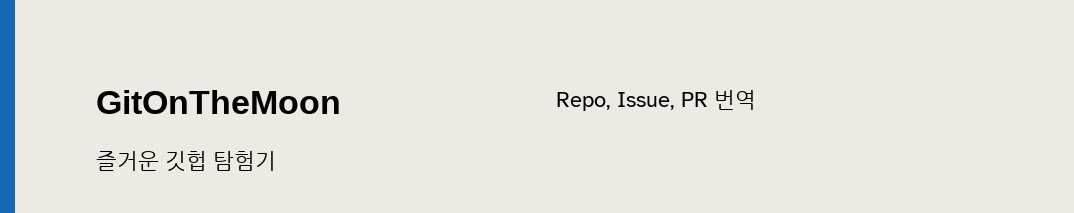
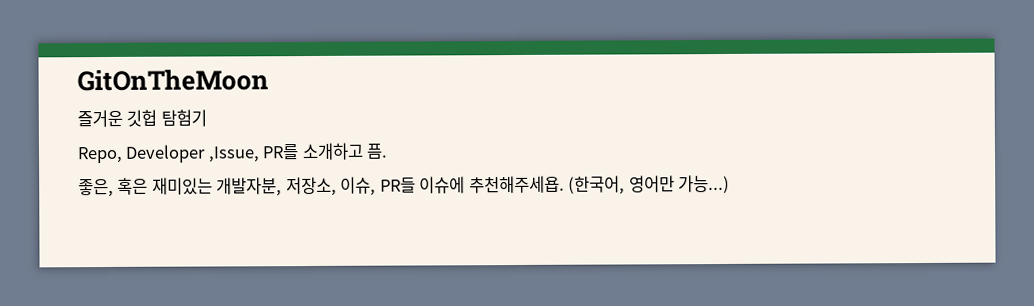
[617,90,756,110] Issue, PR 번역 -> [125,142,389,163] [78,174,731,198] Developer ,Issue, PR를 소개하고 픔. // 좋은, 혹은 재미있는 개발자분, 저장소, 이슈, PR들 이슈에 추천해주세욥. (한국어, 영어만 가능...)

